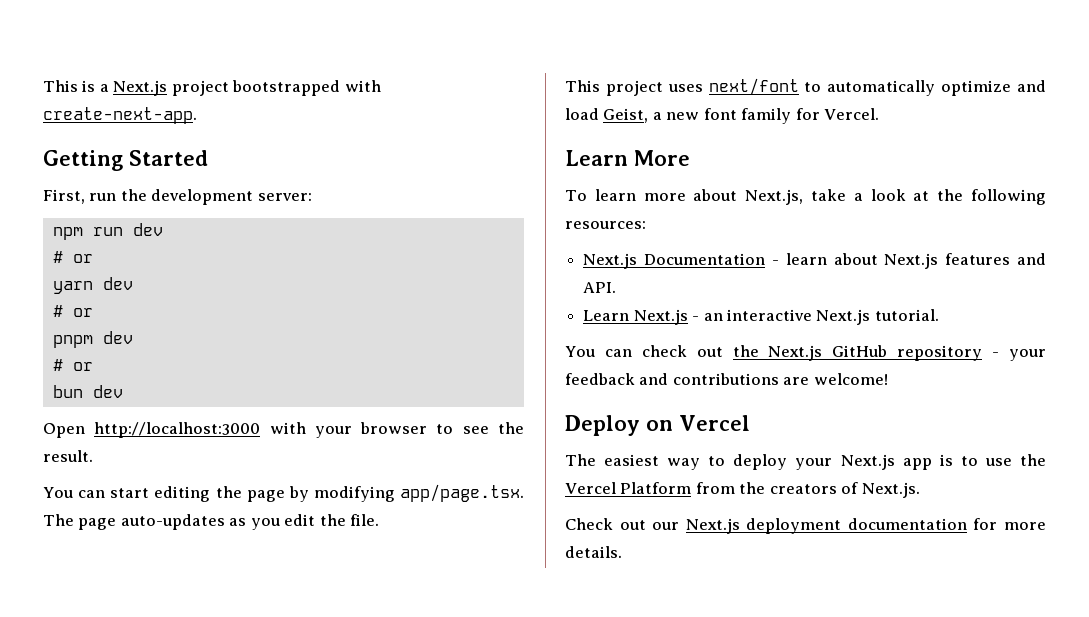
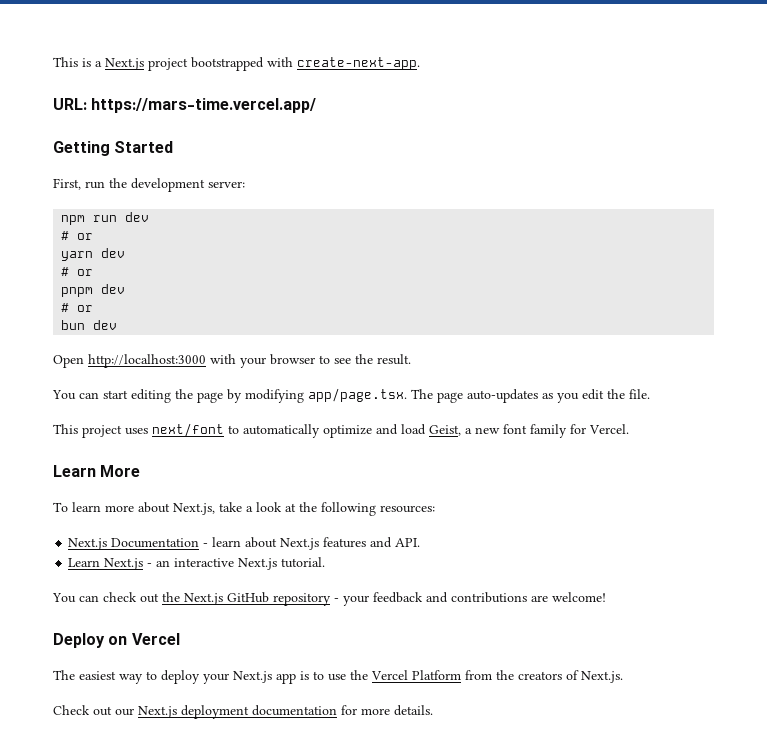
(197, 115) none -> [53,98,317,113] // URL: https://mars-time.vercel.app/

